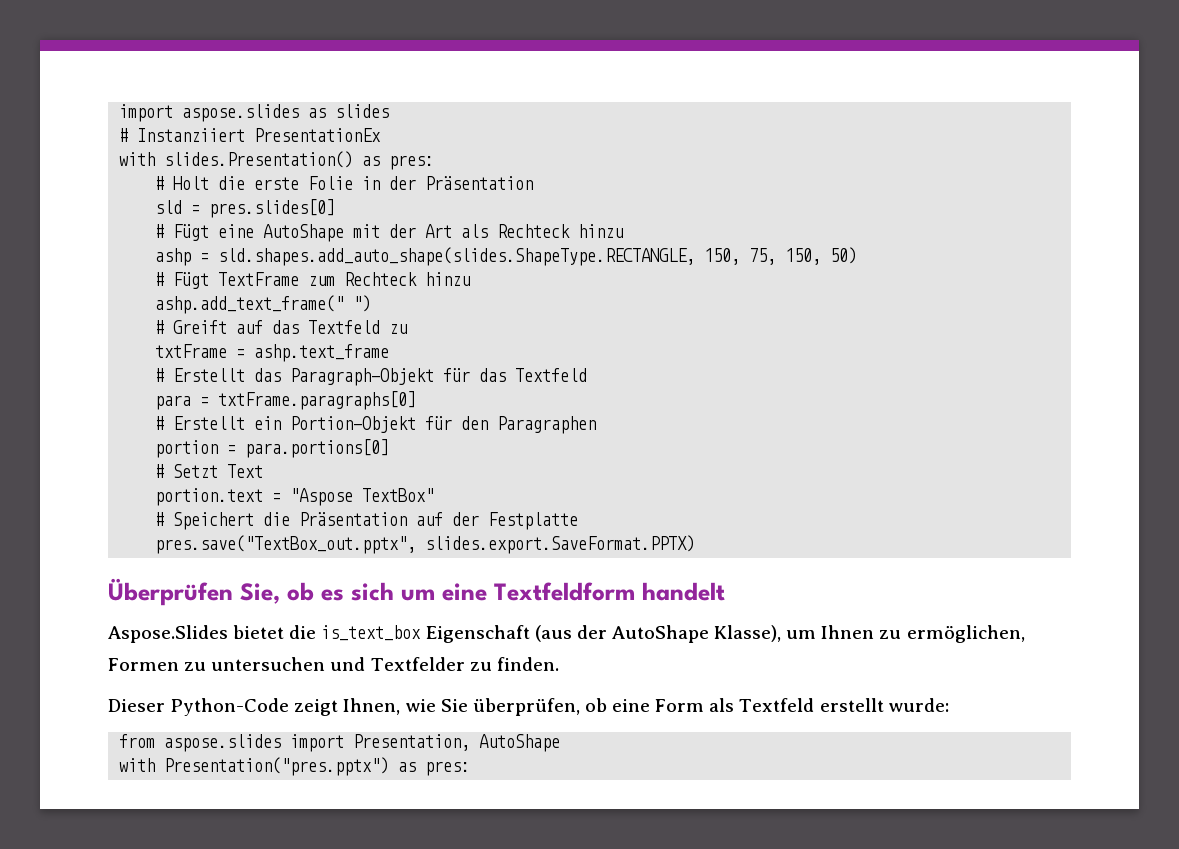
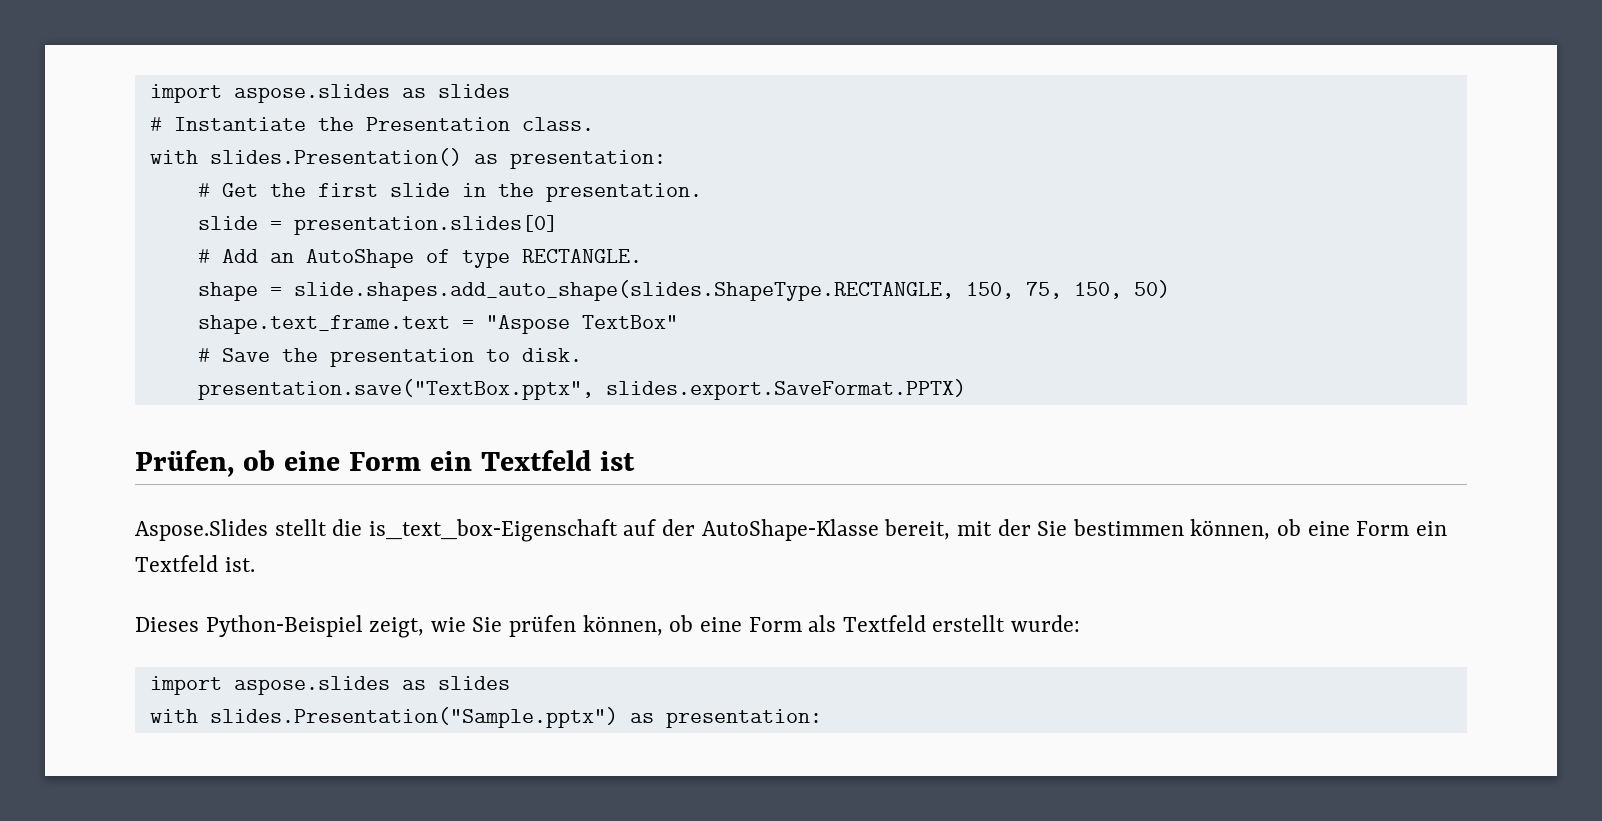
[137,128,382,142] Instanziiert PresentationEx -> [173,117,594,131] Instantiate the Presentation class.
[389,155,435,170] [155,176,534,190] [155,199,336,218] [155,224,624,242] [155,247,858,266] [155,272,471,289] [155,295,372,314] [155,320,408,334] [155,344,390,362] [155,368,588,386] [155,391,417,410] [155,416,597,434] [155,439,390,458] [155,464,264,478] [155,488,435,506] [155,512,579,530] [155,535,696,554] [108,578,725,606] [108,625,1025,643] [108,657,559,671] [108,698,580,716] pres: // # Holt die erste Folie in der Präsentation // sld = pres.slides[0] // # Fügt eine AutoShape mit der Art als Rechteck hinzu // ashp = sld.shapes.add_auto_shape(slides.ShapeType.RECTANGLE, 150, 75, 150, 50) // # Fügt TextFrame zum Rechteck hinzu // ashp.add_text_frame(" ") // # Greift auf das Textfeld zu // txtFrame = ashp.text_frame // # Erstellt das Paragraph-Objekt für das Textfeld // para = txtFrame.paragraphs[0] // # Erstellt ein Portion-Objekt für den Paragraphen // portion = para.portions[0] // # Setzt Text // portion.text = "Aspose TextBox" // # Speichert die Präsentation auf der Festplatte // pres.save("TextBox_out.pptx", slides.export.SaveFormat.PPTX) // Überprüfen Sie, ob es sich um eine Textfeldform handelt // Aspose.Slides bietet die is_text_box Eigenschaft (aus der AutoShape Klasse), um Ihnen zu ermöglichen, Formen zu untersuchen und Textfelder zu finden. // Dieser Python-Code zeigt Ihnen, wie Sie überprüfen, -> [509,150,666,169] [197,183,702,202] [197,215,558,235] [197,249,642,268] [197,280,1170,301] [197,315,678,334] [197,348,582,367] [197,379,966,400] [135,450,636,477] [135,519,1447,542] [135,555,255,572] [135,615,663,638] presentation: // # Get the first slide in the presentation. // slide = presentation.slides[0] // # Add an AutoShape of type RECTANGLE. // shape = slide.shapes.add_auto_shape(slides.ShapeType.RECTANGLE, 150, 75, 150, 50) // shape.text_frame.text = "Aspose TextBox" // # Save the presentation to disk. // presentation.save("TextBox.pptx", slides.export.SaveFormat.PPTX) // Prüfen, ob eine Form ein Textfeld ist // Aspose.Slides stellt die is_text_box‑Eigenschaft auf der AutoShape‑Klasse bereit, mit der Sie bestimmen können, ob eine Form ein Textfeld ist. // Dieses Python‑Beispiel zeigt, wie Sie prüfen können,
[119,734,561,752] [119,757,471,776] from aspose.slides import Presentation, AutoShape // with Presentation("pres.pptx") as pres: -> [149,676,510,695] [149,707,822,728] import aspose.slides as slides // with slides.Presentation("Sample.pptx") as presentation:

